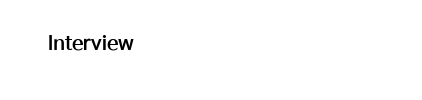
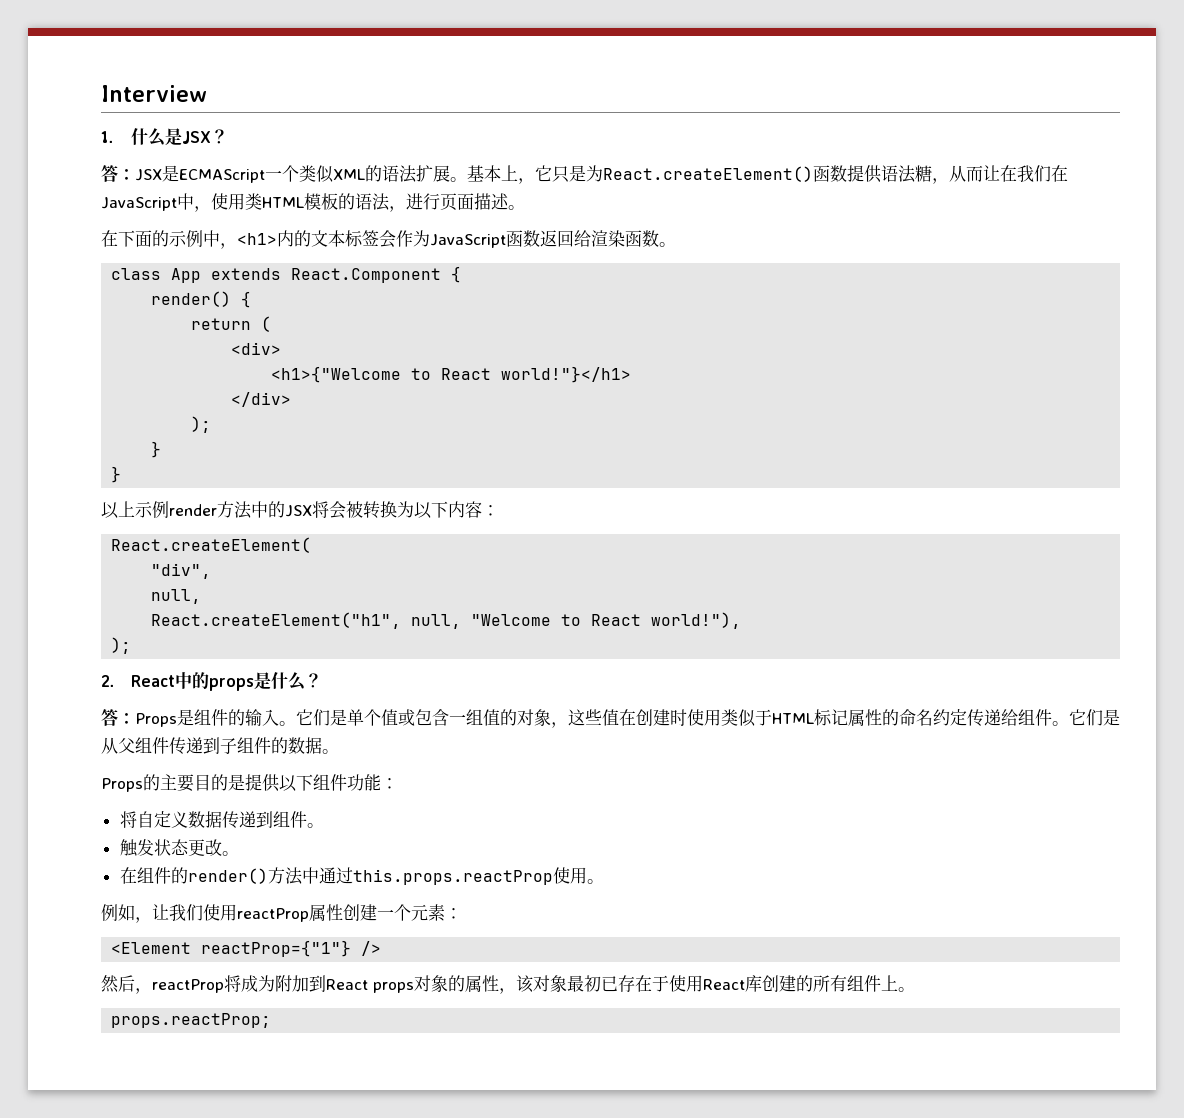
(134, 43) none -> [101,128,228,146] [101,165,1068,184] [101,193,525,212] [101,230,676,249] [111,266,462,283] [151,291,252,308] [191,316,272,332] [231,342,282,355] [271,366,632,383] [231,392,292,407] [191,416,212,433] [151,441,162,458] [111,466,122,483] [101,501,499,519] [111,537,312,553] [151,563,212,579] [151,589,202,604] [151,612,742,629] [111,637,132,654] [101,672,322,691] [101,709,1120,728] [101,737,339,755] [101,774,398,792] [119,811,324,829] [119,839,239,857] [119,867,604,885] [101,904,462,923] [111,940,382,957] [101,975,915,994] [111,1013,272,1028] // 1.什么是JSX？ // 答：JSX是ECMAScript一个类似XML的语法扩展。基本上，它只是为React.createElement()函数提供语法糖，从而让在我们在JavaScript中，使用类HTML模板的语法，进行页面描述。 // 在下面的示例中，<h1>内的文本标签会作为JavaScript函数返回给渲染函数。 // class App extends React.Component { // render() { // return ( // <div> // <h1>{"Welcome to React world!"}</h1> // </div> // ); // } // } // 以上示例render方法中的JSX将会被转换为以下内容： // React.createElement( // "div", // null, // React.createElement("h1", null, "Welcome to React world!"), // ); // 2. React中的props是什么？ // 答：Props是组件的输入。它们是单个值或包含一组值的对象，这些值在创建时使用类似于HTML标记属性的命名约定传递给组件。它们是从父组件传递到子组件的数据。 // Props的主要目的是提供以下组件功能： // 将自定义数据传递到组件。 // 触发状态更改。 // 在组件的render()方法中通过this.props.reactProp使用。 // 例如，让我们使用reactProp属性创建一个元素： // <Element reactProp={"1"} /> // 然后，reactProp将成为附加到React props对象的属性，该对象最初已存在于使用React库创建的所有组件上。 // props.reactProp;

